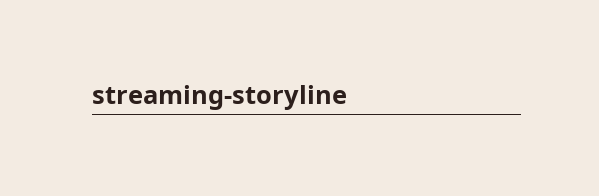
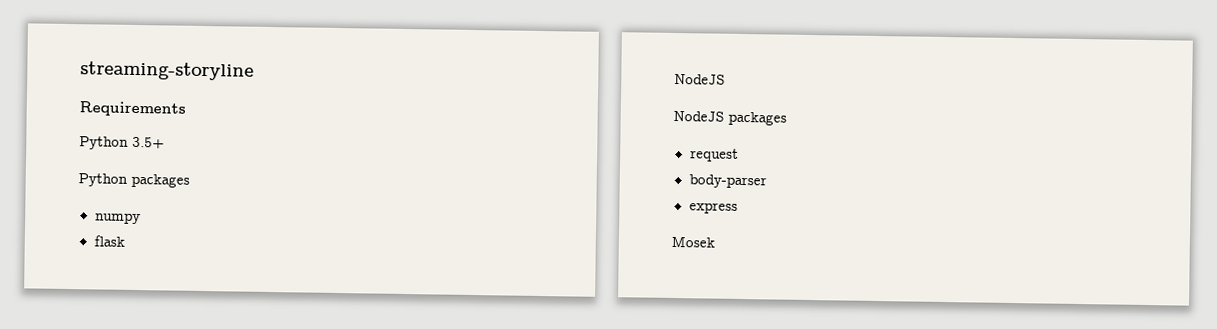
(347, 97) none -> [79,101,186,117] [79,136,165,150] [78,173,190,188] [94,212,141,225] [93,235,125,247] [674,73,725,85] [673,110,787,126] [689,148,739,162] [688,174,767,189] [688,202,738,214] [671,235,715,248] // Requirements // Python 3.5+ // Python packages // numpy // flask // NodeJS // NodeJS packages // request // body-parser // express // Mosek

